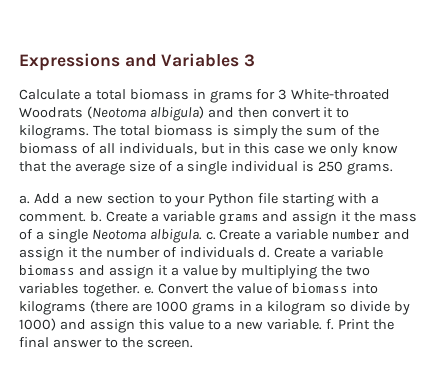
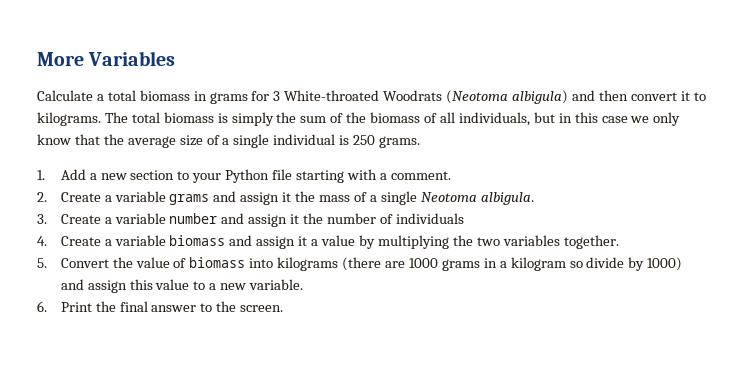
[19,53,157,71] Expressions and -> [37,52,84,66] More
[244,54,256,67] 3 -> (176, 58) none
[19,195,30,204] a. -> [37,170,45,180] 1.
[89,211,102,222] b. -> [37,192,47,202] // 2.
[205,231,216,240] c. -> [37,214,47,224] // 3.
[258,247,271,258] d. -> [37,236,47,246] // 4.
[143,285,154,294] e. -> [37,258,47,268] // 5.
[326,319,335,330] f. -> [37,301,47,312] // 6.

